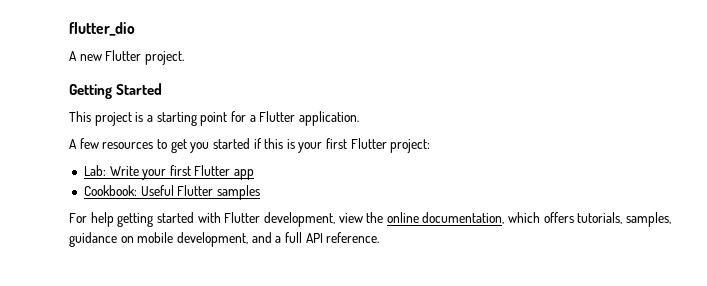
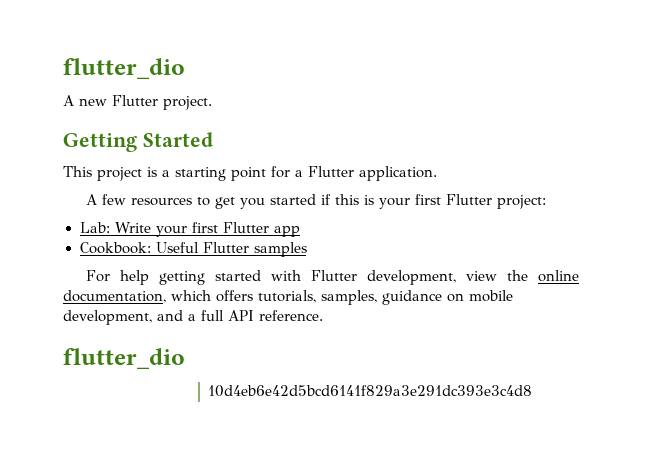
(380, 237) none -> [63,348,185,369] [208,385,533,397] // flutter_dio // 10d4eb6e42d5bcd6141f829a3e291dc393e3c4d8

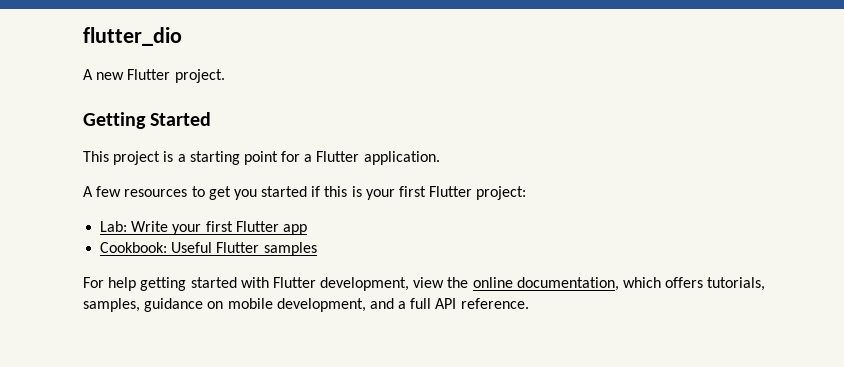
[63,348,185,369] [208,385,533,397] // flutter_dio // 10d4eb6e42d5bcd6141f829a3e291dc393e3c4d8 -> (529, 303) none

